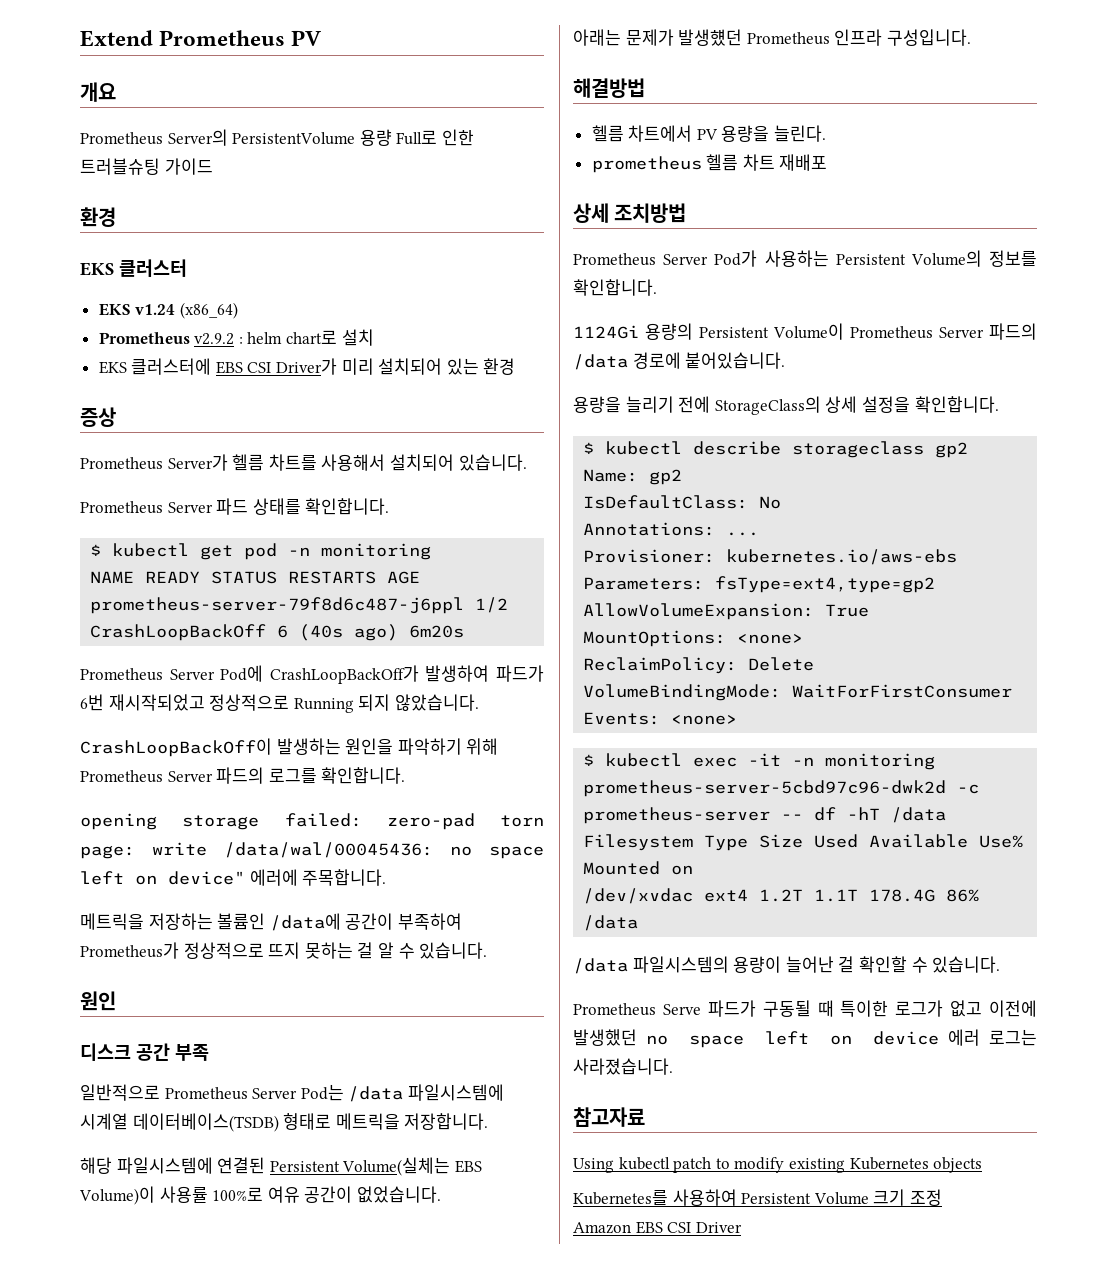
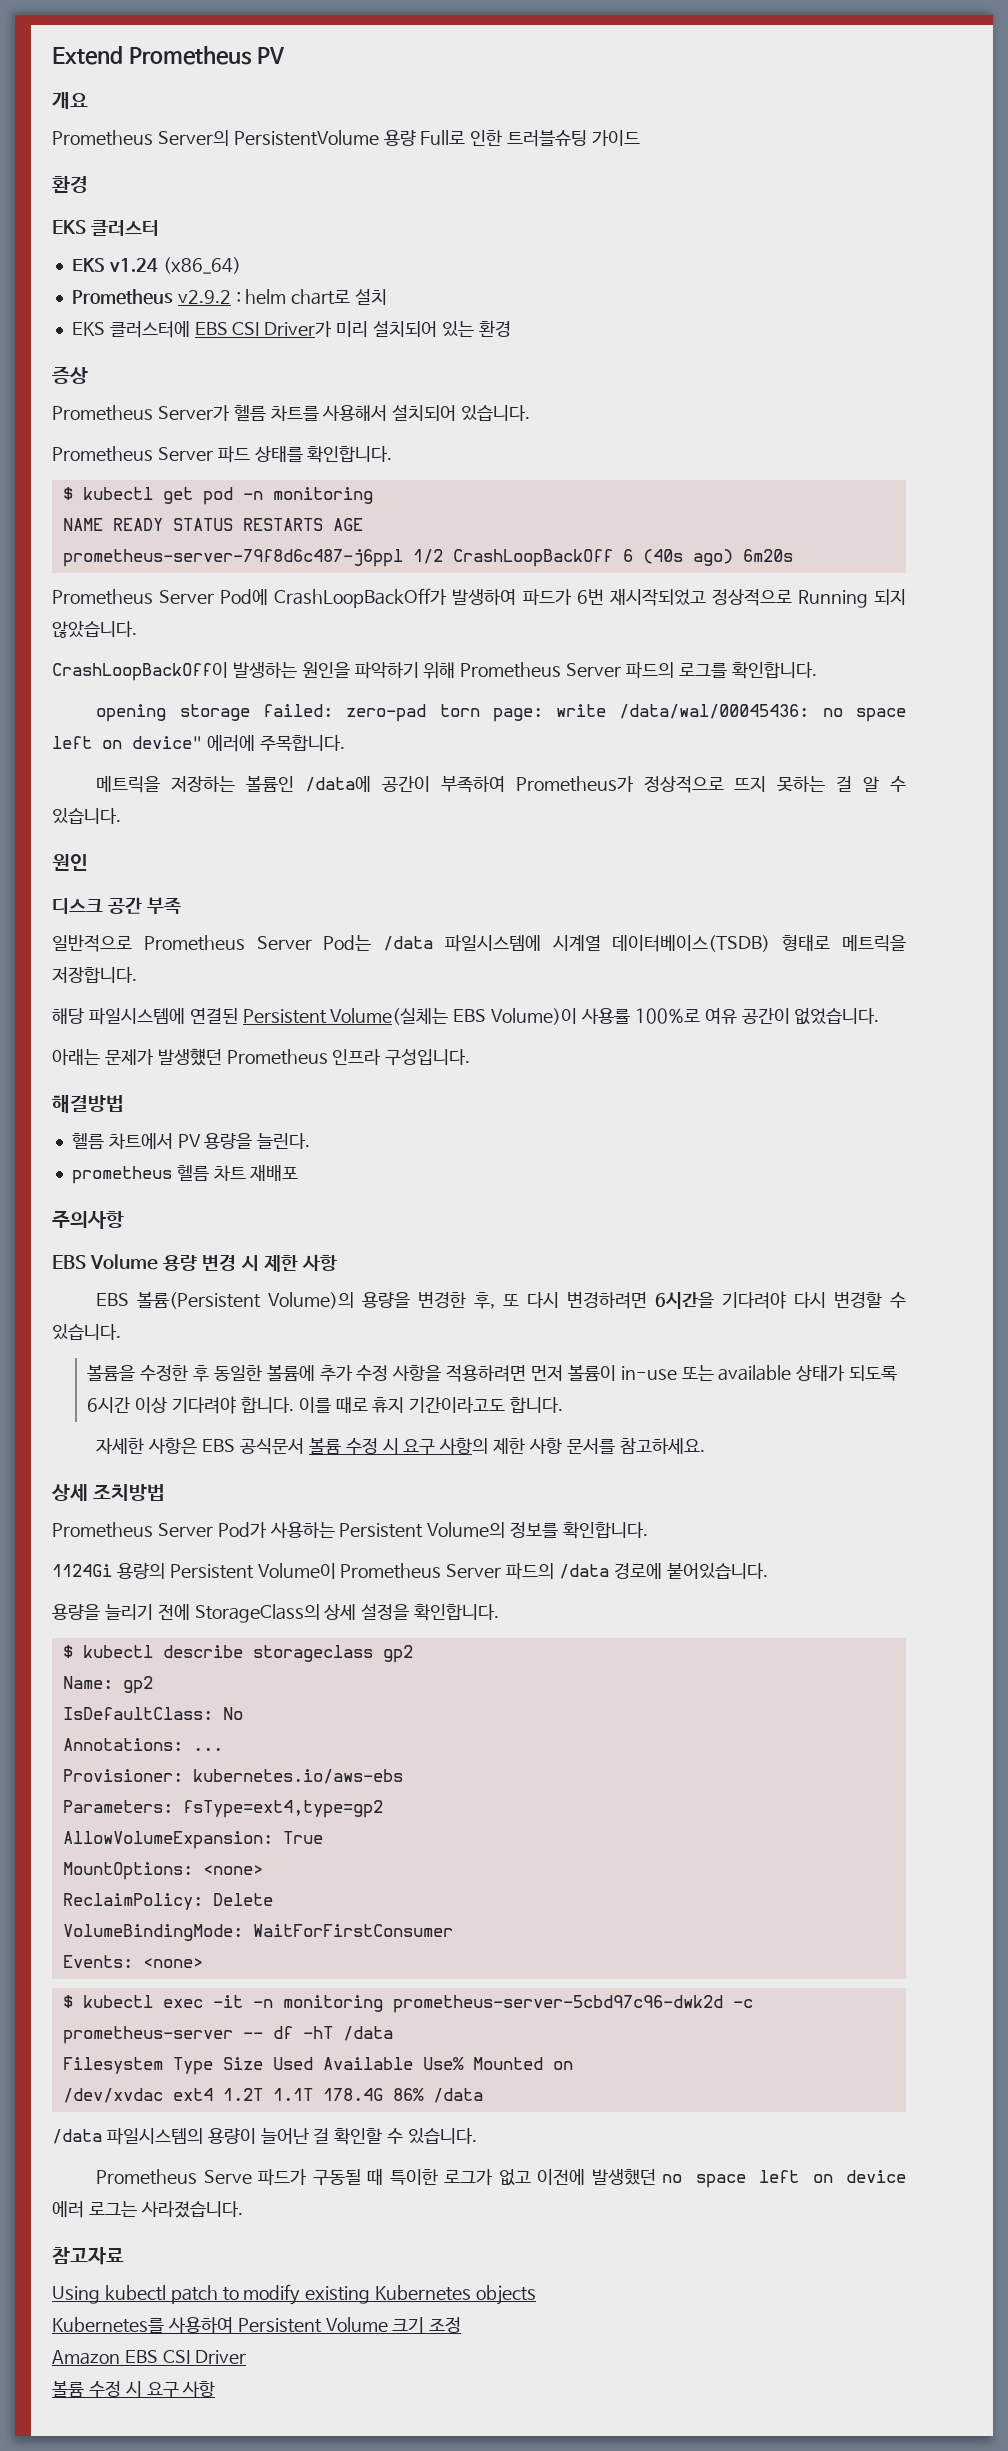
(828, 162) none -> [52,1210,124,1229] [52,1254,337,1272] [96,1291,907,1309] [52,1324,121,1340] [87,1364,898,1382] [87,1396,564,1414] [96,1438,705,1454] // 주의사항 // EBS Volume 용량 변경 시 제한 사항 // EBS 볼륨(Persistent Volume)의 용량을 변경한 후, 또 다시 변경하려면 6시간을 기다려야 다시 변경할 수 있습니다. // 볼륨을 수정한 후 동일한 볼륨에 추가 수정 사항을 적용하려면 먼저 볼륨이 in-use 또는 available 상태가 되도록 6시간 이상 기다려야 합니다. 이를 때로 휴지 기간이라고도 합니다. // 자세한 사항은 EBS 공식문서 볼륨 수정 시 요구 사항의 제한 사항 문서를 참고하세요.
(742, 1227) none -> [52,2381,216,2397] // 볼륨 수정 시 요구 사항

